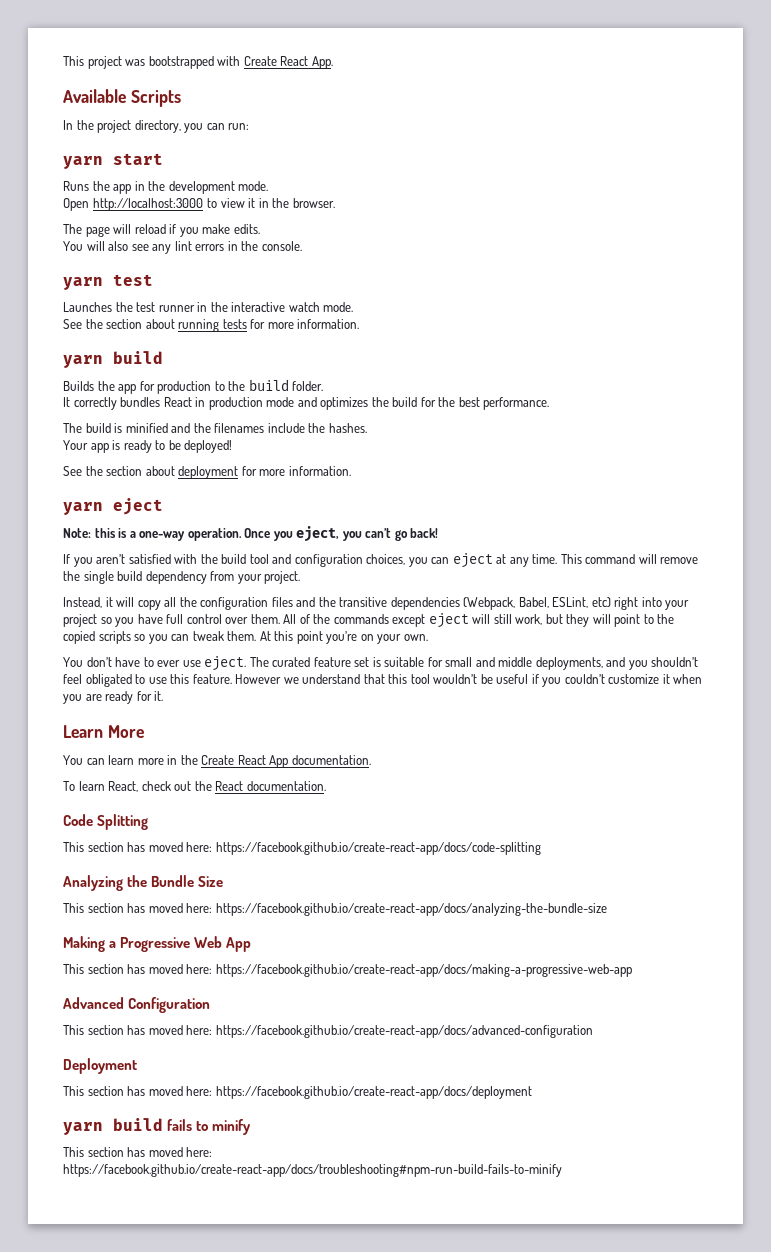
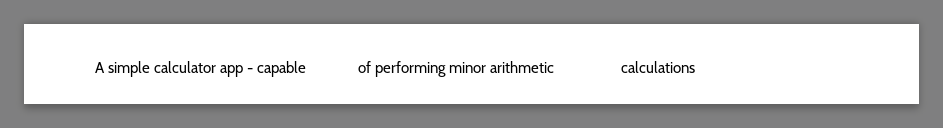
[63,56,333,69] [63,89,181,107] [63,120,250,133] [63,153,163,169] [63,181,269,194] [63,198,335,211] [63,224,260,237] [63,241,302,254] [63,274,153,290] [63,302,354,312] [63,319,360,332] [63,351,163,368] [63,379,324,394] [63,397,550,410] [63,423,367,433] [63,440,233,453] [63,466,351,479] [63,498,163,515] [63,526,439,542] [63,553,699,568] [63,571,301,584] [63,597,690,610] [63,613,675,628] [63,631,428,644] [63,656,699,671] [63,674,703,687] [63,691,164,704] [63,725,144,738] [63,755,371,768] [63,781,326,792] [63,814,149,830] [63,842,541,855] [63,875,224,891] [63,903,607,916] [63,936,252,952] [63,964,632,977] [63,997,211,1013] [63,1025,593,1038] [63,1058,137,1074] [63,1086,532,1099] [63,1118,252,1135] [63,1147,213,1157] [63,1164,562,1177] This project was bootstrapped with Create React App. // Available Scripts // In the project directory, you can run: // yarn start // Runs the app in the development mode. // Open http://localhost:3000 to view it in the browser. // The page will reload if you make edits. // You will also see any lint errors in the console. // yarn test // Launches the test runner in the interactive watch mode. // See the section about running tests for more information. // yarn build // Builds the app for production to the build folder. // It correctly bundles React in production mode and optimizes the build for the best performance. // The build is minified and the filenames include the hashes. // Your app is ready to be deployed! // See the section about deployment for more information. // yarn eject // Note: this is a one-way operation. Once you eject, you can’t go back! // If you aren’t satisfied with the build tool and configuration choices, you can eject at any time. This command will remove the single build dependency from your project. // Instead, it will copy all the configuration files and the transitive dependencies (Webpack, Babel, ESLint, etc) right into your project so you have full control over them. All of the commands except eject will still work, but they will point to the copied scripts so you can tweak them. At this point you’re on your own. // You don’t have to ever use eject. The curated feature set is suitable for small and middle deployments, and you shouldn’t feel obligated to use this feature. However we understand that this tool wouldn’t be useful if you couldn’t customize it when you are ready for it. // Learn More // You can learn more in the Create React App documentation. // To learn React, check out the React documentation. // Code Splitting // This section has moved here: https://facebook.github.io/create-react-app/docs/code-splitting // Analyzing the Bundle Size // This section has moved here: https://facebook.github.io/create-react-app/docs/analyzing-the-bundle-size // Making a Progressive Web App // This section has moved here: https://facebook.github.io/create-react-app/docs/making-a-progressive-web-app // Advanced Configuration // This section has moved here: https://facebook.github.io/create-react-app/docs/advanced-configuration // Deployment // This section has moved here: https://facebook.github.io/create-react-app/docs/deployment // yarn build fails to minify // This section has moved here: https://facebook.github.io/create-react-app/docs/troubleshooting#npm-run-build-fails-to-minify -> [95,61,695,77] A simple calculator app - capable of performing minor arithmetic calculations

